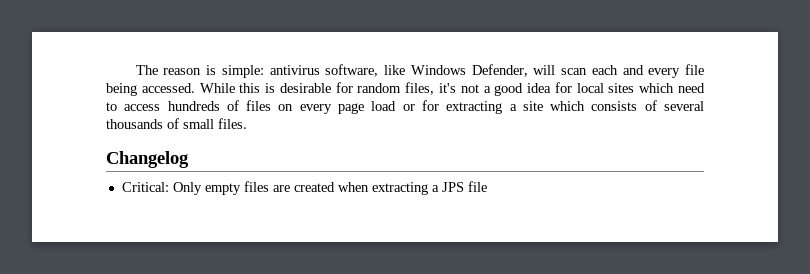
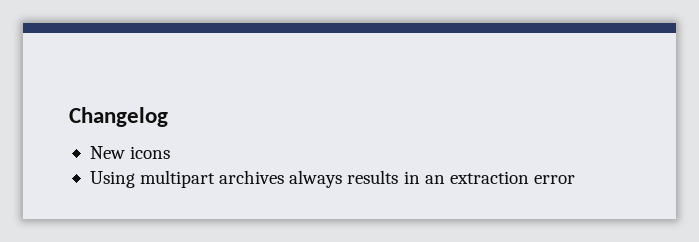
[135,64,704,78] [106,82,705,96] [106,100,704,114] [106,118,247,129] [106,151,189,168] [121,181,487,195] The reason is simple: antivirus software, like Windows Defender, will scan each and every file being accessed. While this is desirable for random files, it's not a good idea for local sites which need to access hundreds of files on every page load or for extracting a site which consists of several thousands of small files. // Changelog // Critical: Only empty files are created when extracting a JPS file -> [69,107,168,127] [89,146,171,159] [89,170,575,188] Changelog // New icons // Using multipart archives always results in an extraction error

